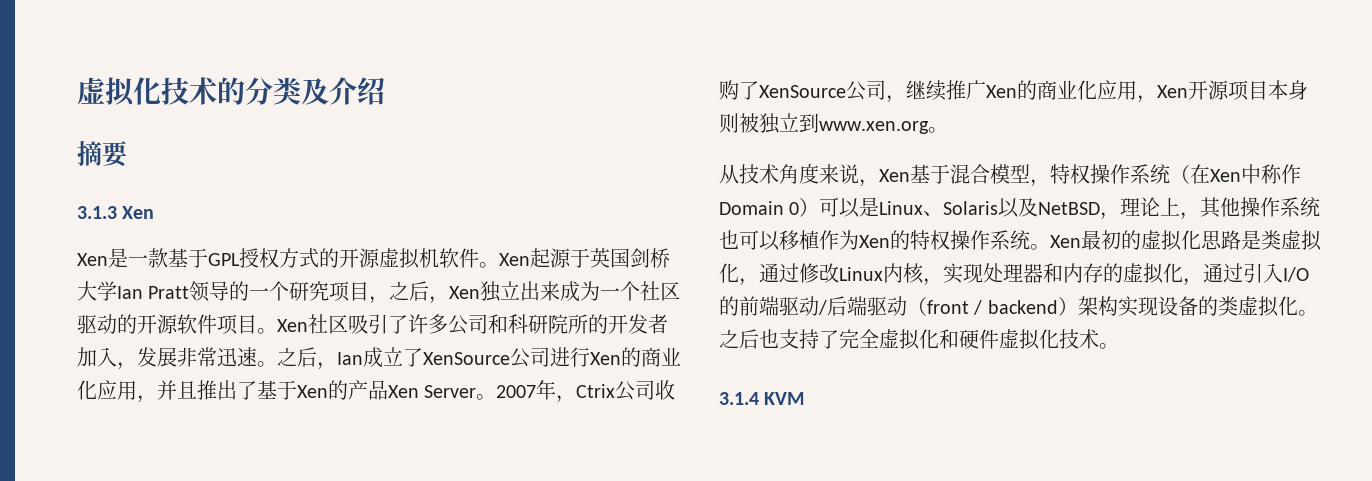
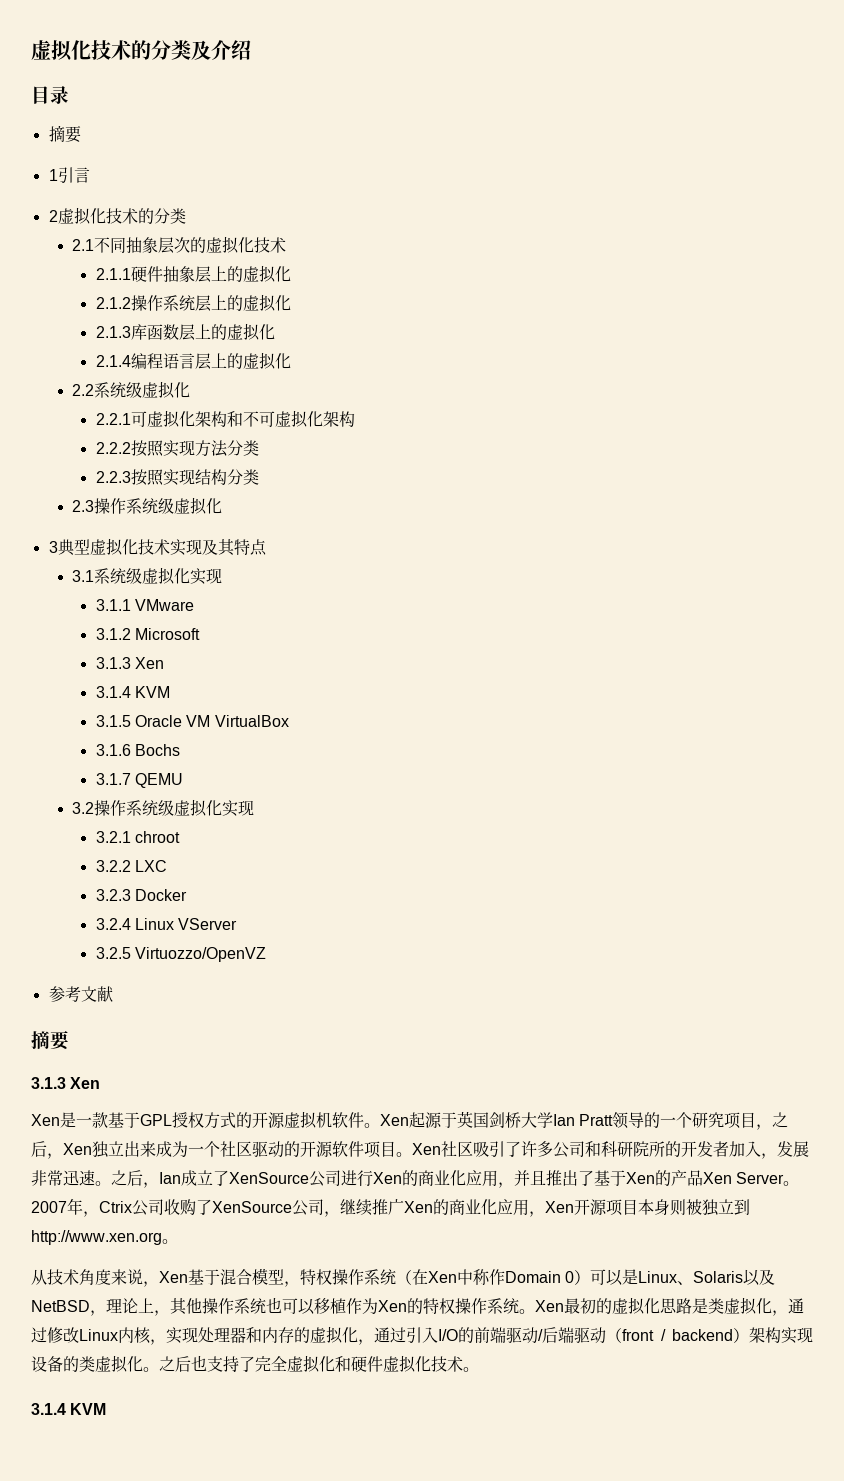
(385, 91) none -> [31,86,69,104] [48,125,81,143] [48,167,90,184] [48,207,186,225] [72,236,287,254] [95,265,291,283] [95,294,291,312] [95,323,275,341] [95,352,291,370] [72,381,191,399] [95,410,355,428] [95,440,259,457] [95,469,259,486] [72,497,223,515] [48,538,267,556] [72,567,223,585] [95,599,194,611] [95,628,200,640] [95,657,164,669] [95,686,170,698] [95,715,289,727] [95,744,180,756] [95,773,183,788] [72,799,255,817] [95,831,180,843] [95,860,167,872] [95,889,187,901] [95,918,238,930] [95,947,266,962] [48,986,113,1002] // 目录 // 摘要 // 1引言 // 2虚拟化技术的分类 // 2.1不同抽象层次的虚拟化技术 // 2.1.1硬件抽象层上的虚拟化 // 2.1.2操作系统层上的虚拟化 // 2.1.3库函数层上的虚拟化 // 2.1.4编程语言层上的虚拟化 // 2.2系统级虚拟化 // 2.2.1可虚拟化架构和不可虚拟化架构 // 2.2.2按照实现方法分类 // 2.2.3按照实现结构分类 // 2.3操作系统级虚拟化 // 3典型虚拟化技术实现及其特点 // 3.1系统级虚拟化实现 // 3.1.1 VMware // 3.1.2 Microsoft // 3.1.3 Xen // 3.1.4 KVM // 3.1.5 Oracle VM VirtualBox // 3.1.6 Bochs // 3.1.7 QEMU // 3.2操作系统级虚拟化实现 // 3.2.1 chroot // 3.2.2 LXC // 3.2.3 Docker // 3.2.4 Linux VServer // 3.2.5 Virtuozzo/OpenVZ // 参考文献
[819,121,929,134] www.xen.org -> [31,1230,162,1245] http://www.xen.org

